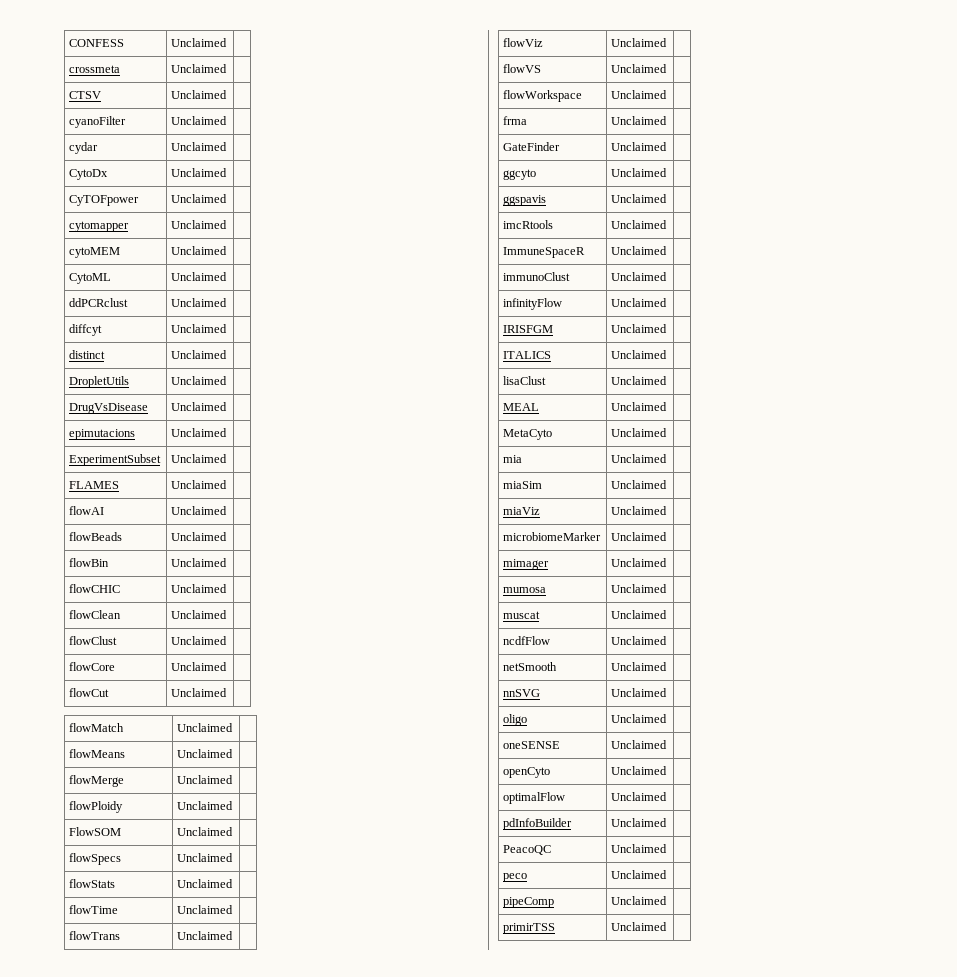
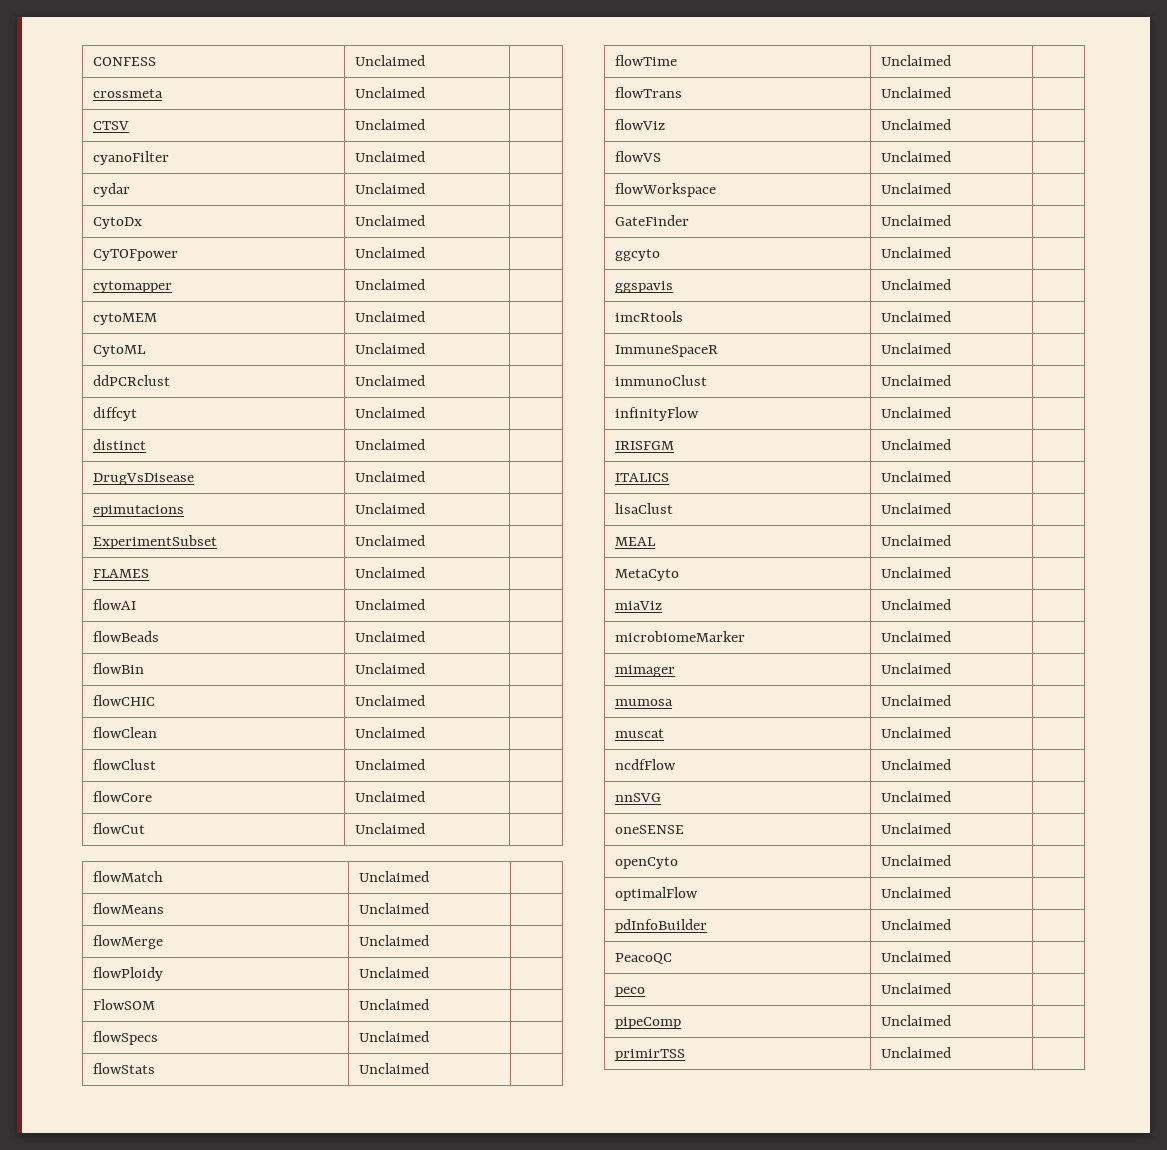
[69,376,130,388] [171,376,228,385] // DropletUtils | Unclaimed | -> (425, 444) none
[503,116,528,125] [611,116,668,125] // frma | Unclaimed | -> (951, 188) none
[503,455,523,463] [611,454,668,463] [503,481,543,489] [611,480,668,489] // mia | Unclaimed | // miaSim | Unclaimed | -> (951, 572) none
[503,662,558,671] [611,662,668,671] // netSmooth | Unclaimed | -> (951, 764) none
[503,714,528,726] [611,714,668,723] // oligo | Unclaimed | -> (951, 796) none

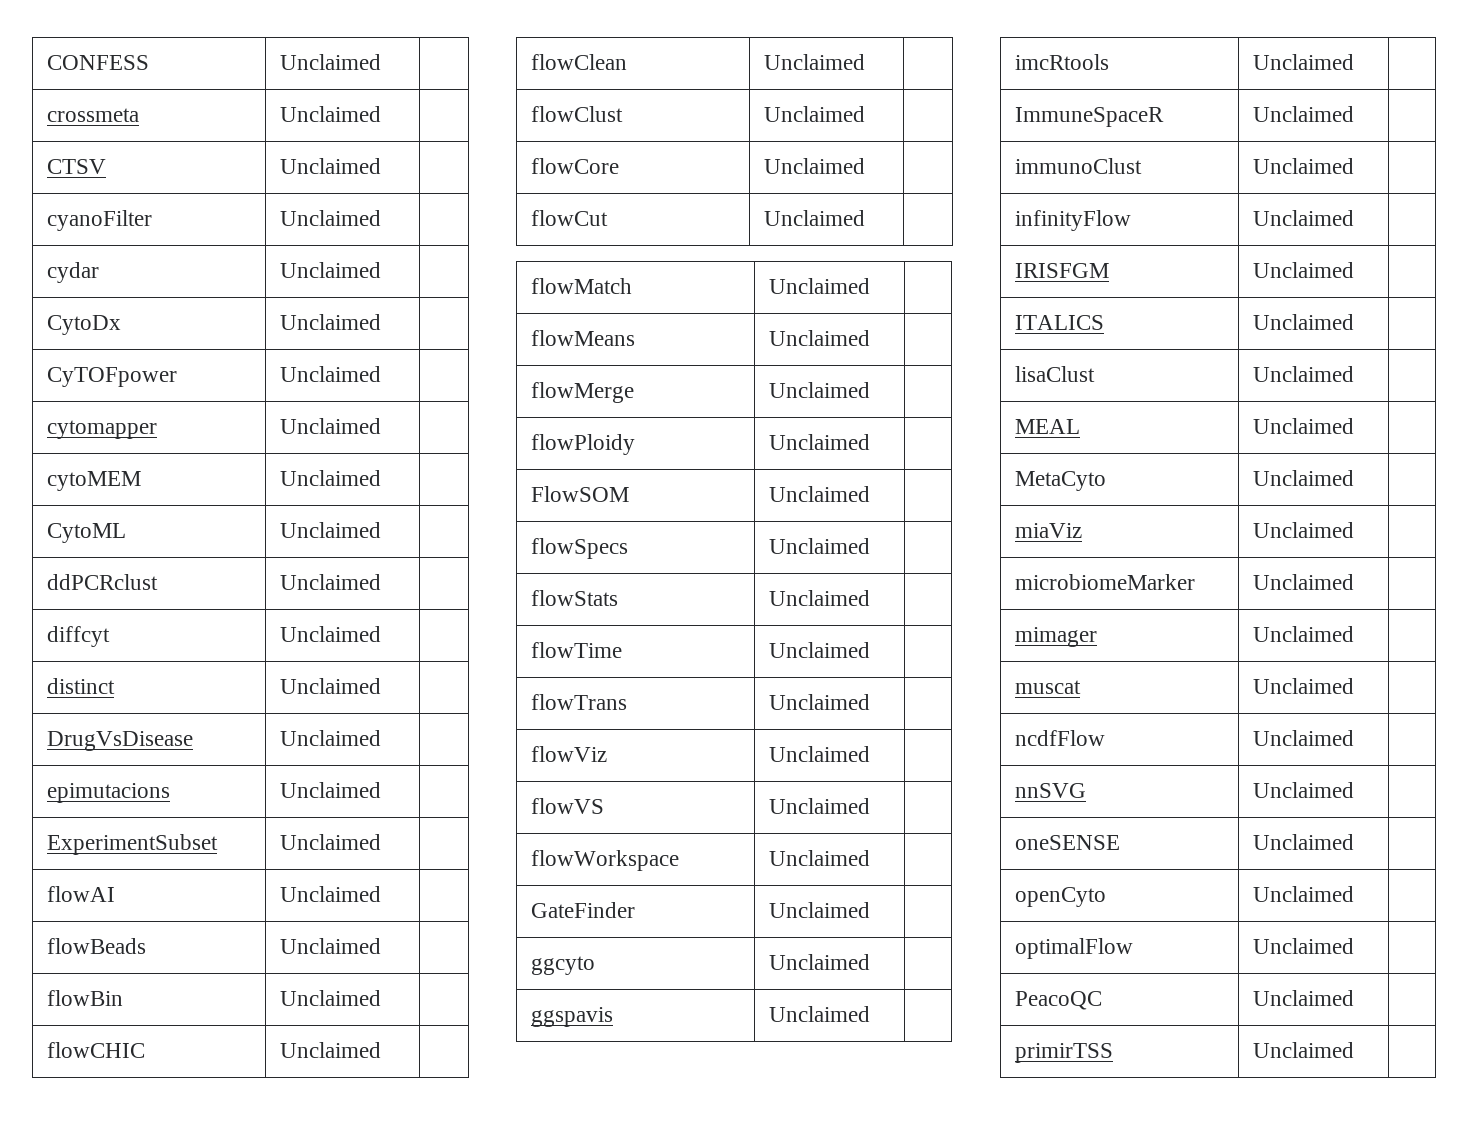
[92,569,149,578] [354,567,425,578] // FLAMES | Unclaimed | -> (382, 842) none
[614,699,673,706] [880,695,951,706] // mumosa | Unclaimed | -> (1355, 634) none
[614,919,707,933] [880,919,951,930] // pdInfoBuilder | Unclaimed | -> (1355, 946) none
[614,987,645,997] [880,983,951,994] [614,1017,681,1029] [880,1015,951,1026] // peco | Unclaimed | // pipeComp | Unclaimed | -> (1355, 998) none

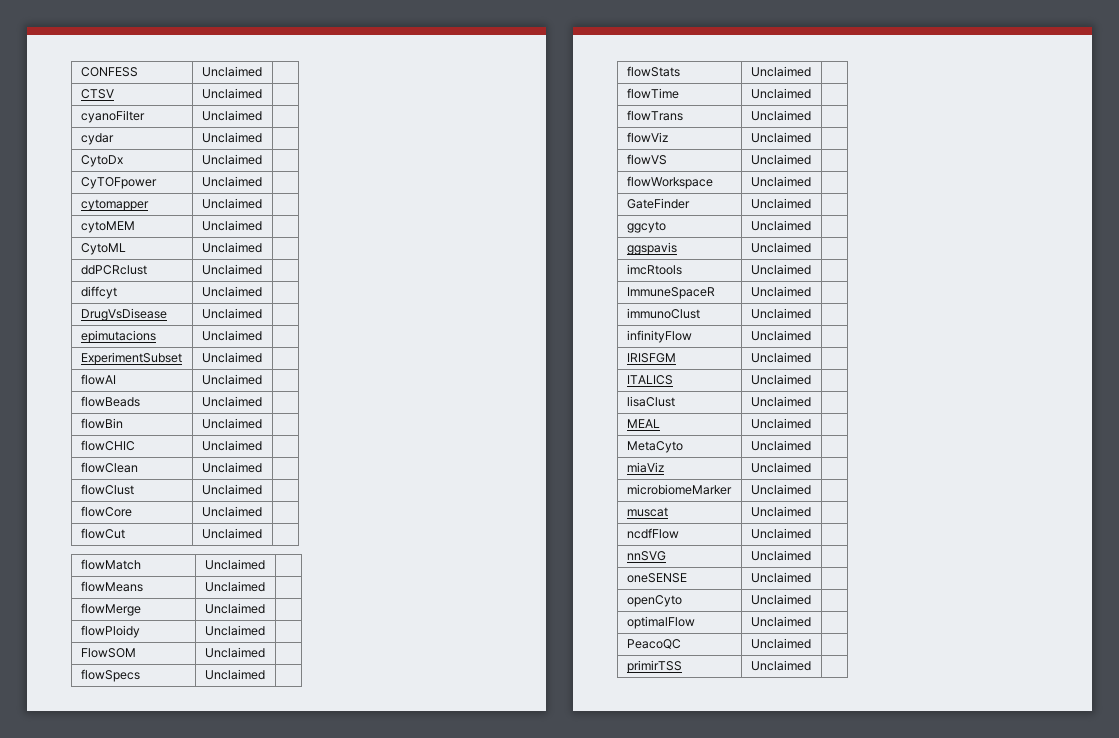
[47,108,140,122] [280,106,382,122] // crossmeta | Unclaimed | -> (262, 71) none
[47,678,116,694] [280,678,382,694] // distinct | Unclaimed | -> (262, 291) none
[1015,627,1098,647] [1253,626,1355,642] // mimager | Unclaimed | -> (811, 489) none

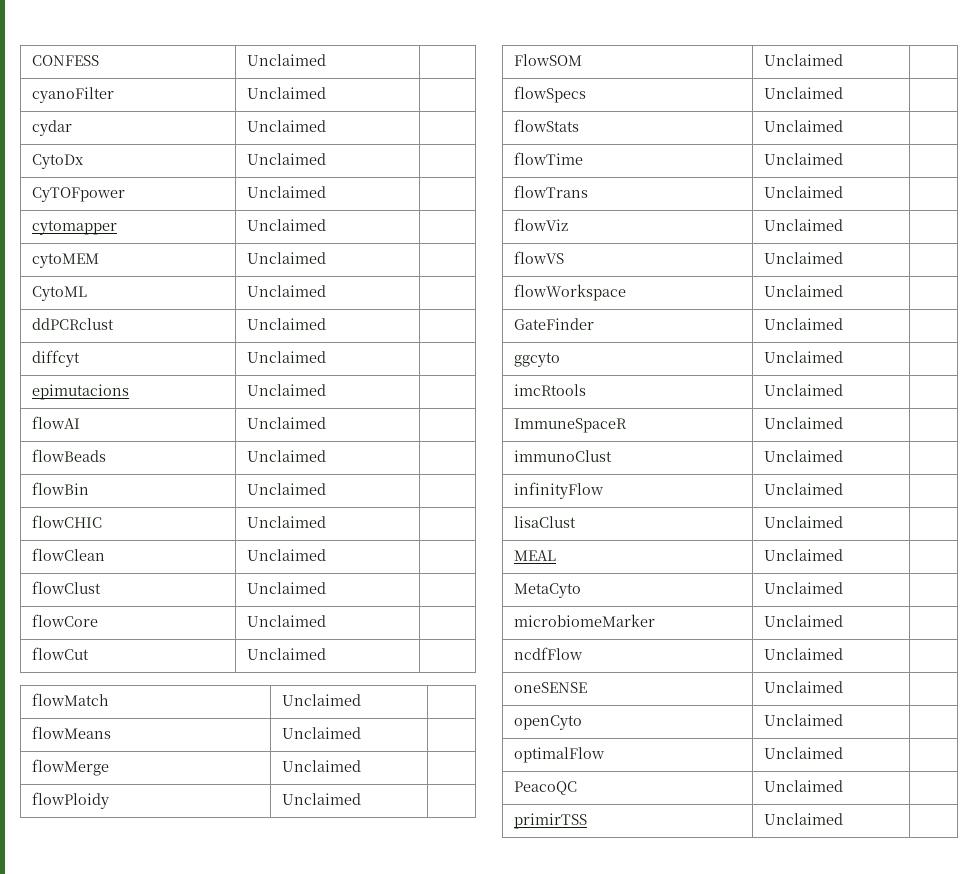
[80,89,114,99] [201,88,262,99] // CTSV | Unclaimed | -> (326, 60) none
[80,308,167,321] [201,308,262,319] // DrugVsDisease | Unclaimed | -> (326, 357) none
[80,352,182,365] [201,352,262,363] // ExperimentSubset | Unclaimed | -> (326, 390) none
[626,242,677,255] [750,242,811,253] // ggspavis | Unclaimed | -> (843, 357) none
[626,353,676,363] [750,352,811,363] [626,375,673,385] [750,374,811,385] // IRISFGM | Unclaimed | // ITALICS | Unclaimed | -> (843, 489) none
[626,462,664,473] [750,462,811,473] // miaViz | Unclaimed | -> (843, 588) none
[626,507,668,517] [750,506,811,517] // muscat | Unclaimed | -> (843, 621) none
[626,551,666,561] [750,550,811,561] // nnSVG | Unclaimed | -> (843, 654) none

